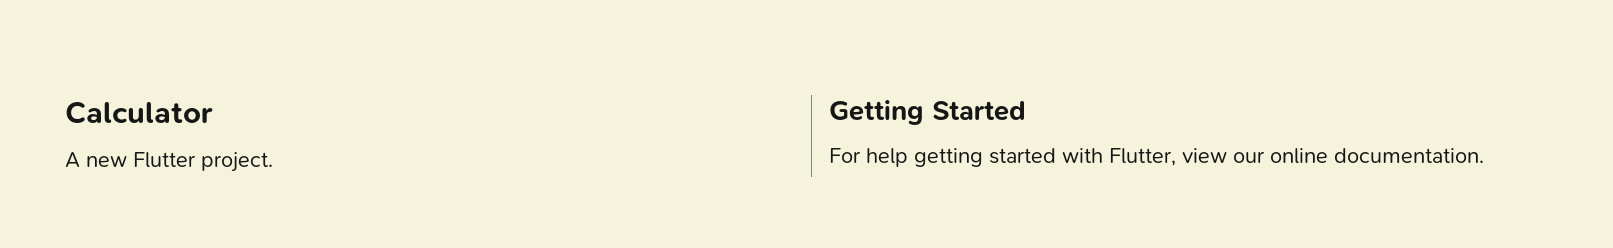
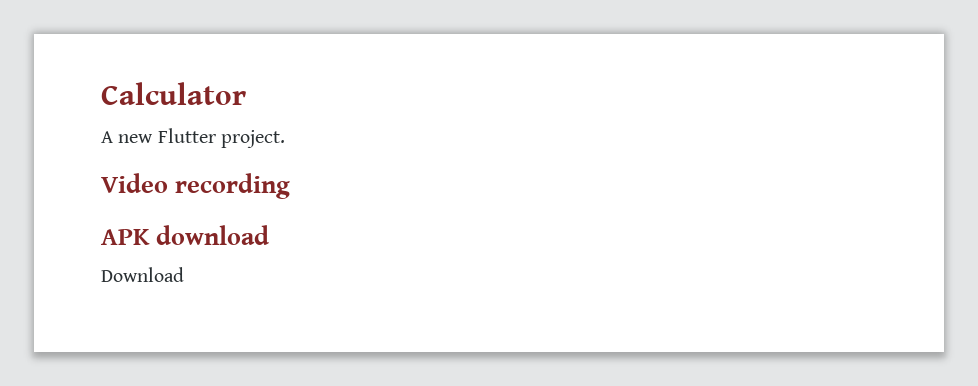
[829,100,1026,125] [829,148,1484,167] Getting Started // For help getting started with Flutter, view our online documentation. -> [101,173,291,199] [101,225,270,245] [101,267,184,282] Video recording // APK download // Download

